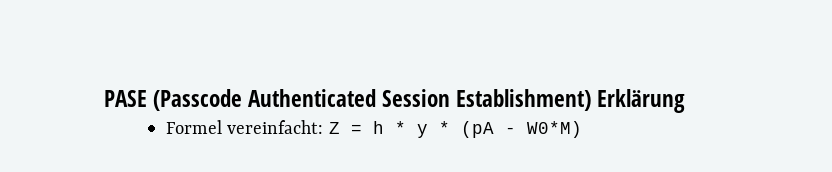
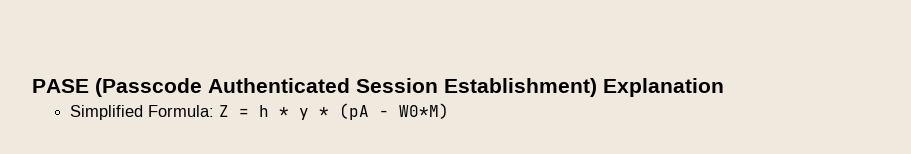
[597,89,686,113] [165,120,324,134] Erklärung // Formel vereinfacht: -> [603,78,724,97] [70,105,215,120] Explanation // Simplified Formula:

